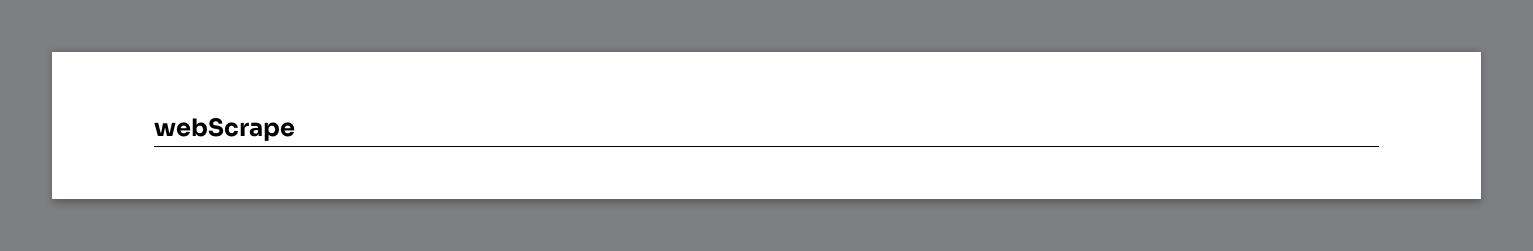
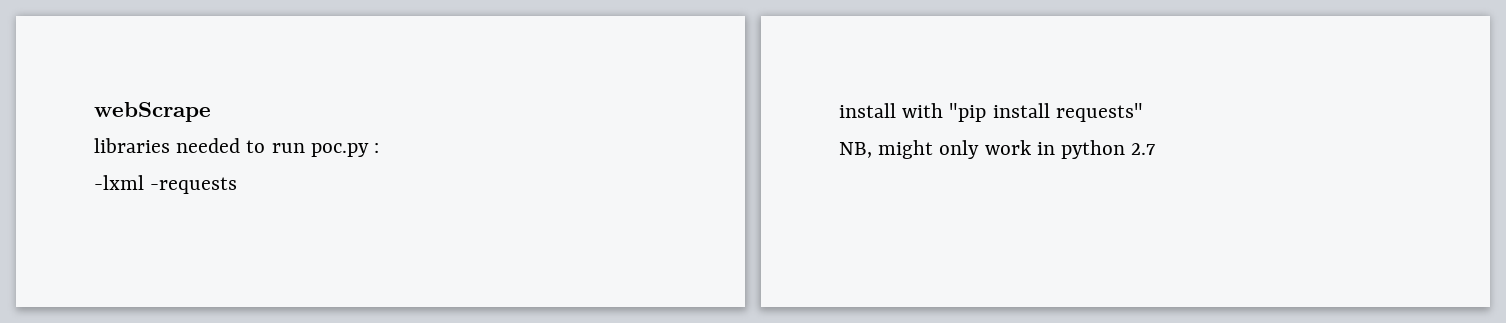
(295, 129) none -> [94,138,380,157] [94,175,238,194] [839,103,1143,122] [839,140,1156,159] // libraries needed to run poc.py : // -lxml -requests // install with "pip install requests" // NB, might only work in python 2.7

